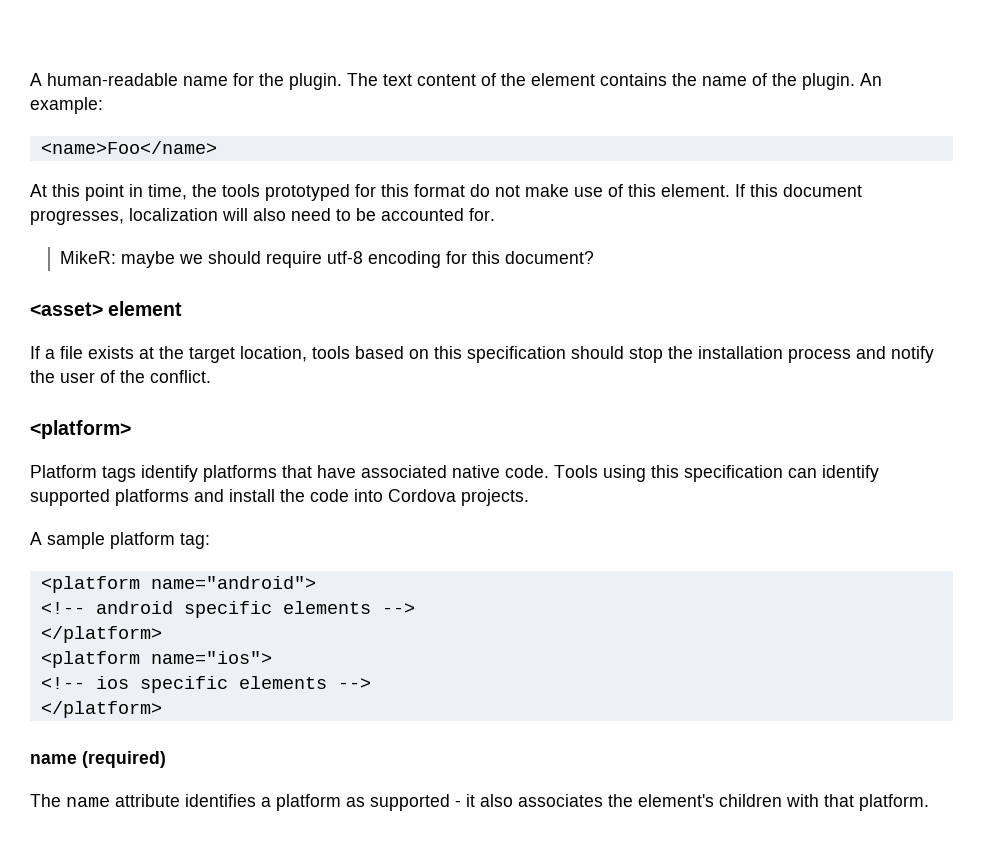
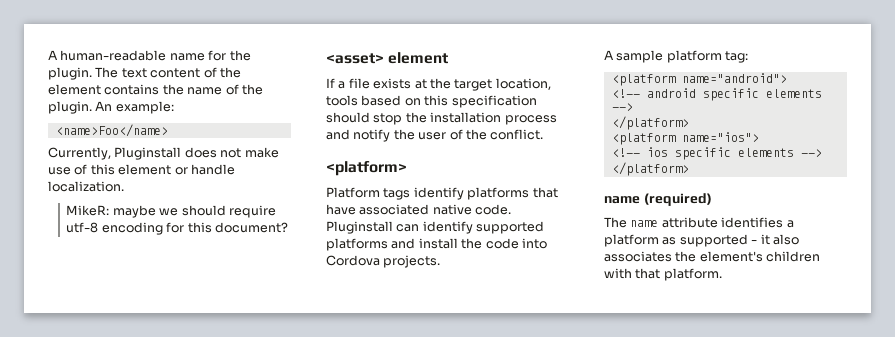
[30,184,490,201] At this point in time, the tools prototyped for this format do -> [48,147,217,160] Currently, Pluginstall does
[661,184,862,197] [30,208,495,225] element. If this document progresses, localization will also need to be accounted for. -> [118,164,235,175] [48,181,124,192] element or handle localization.
[554,465,783,482] Tools using this specification -> [326,221,393,234] Pluginstall

